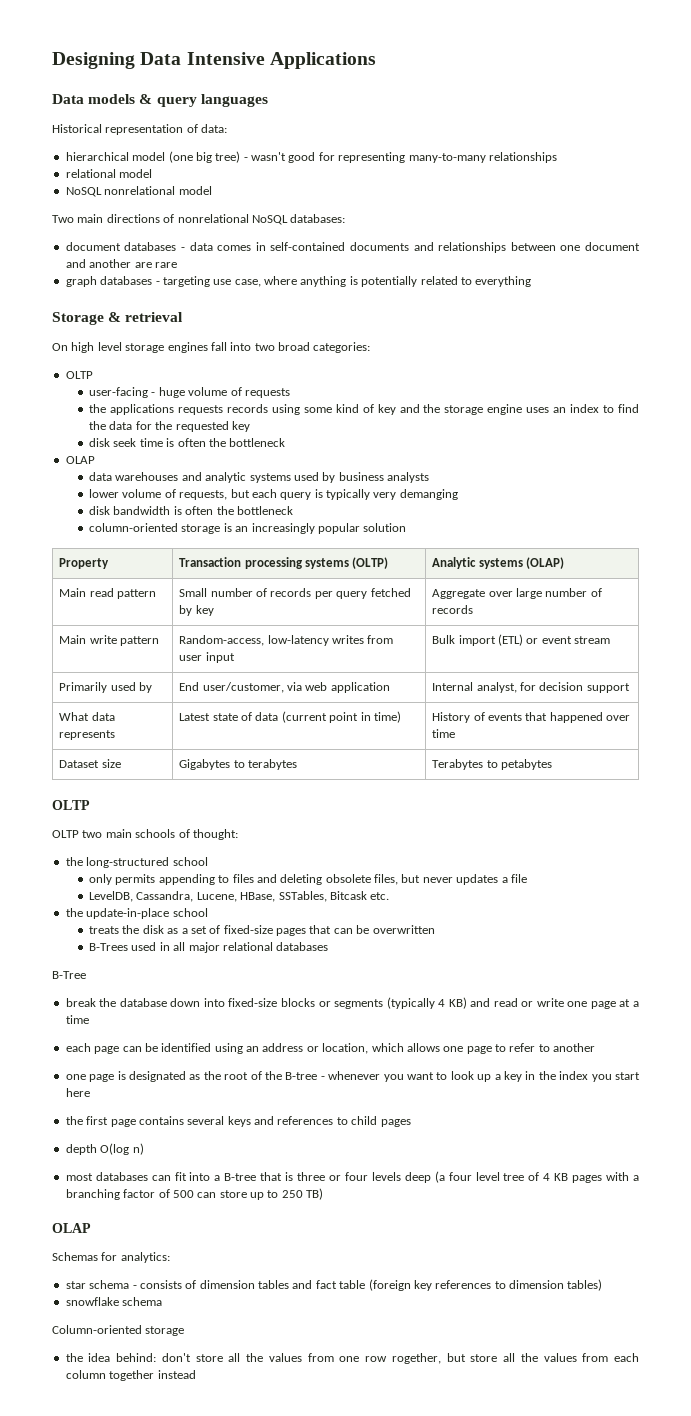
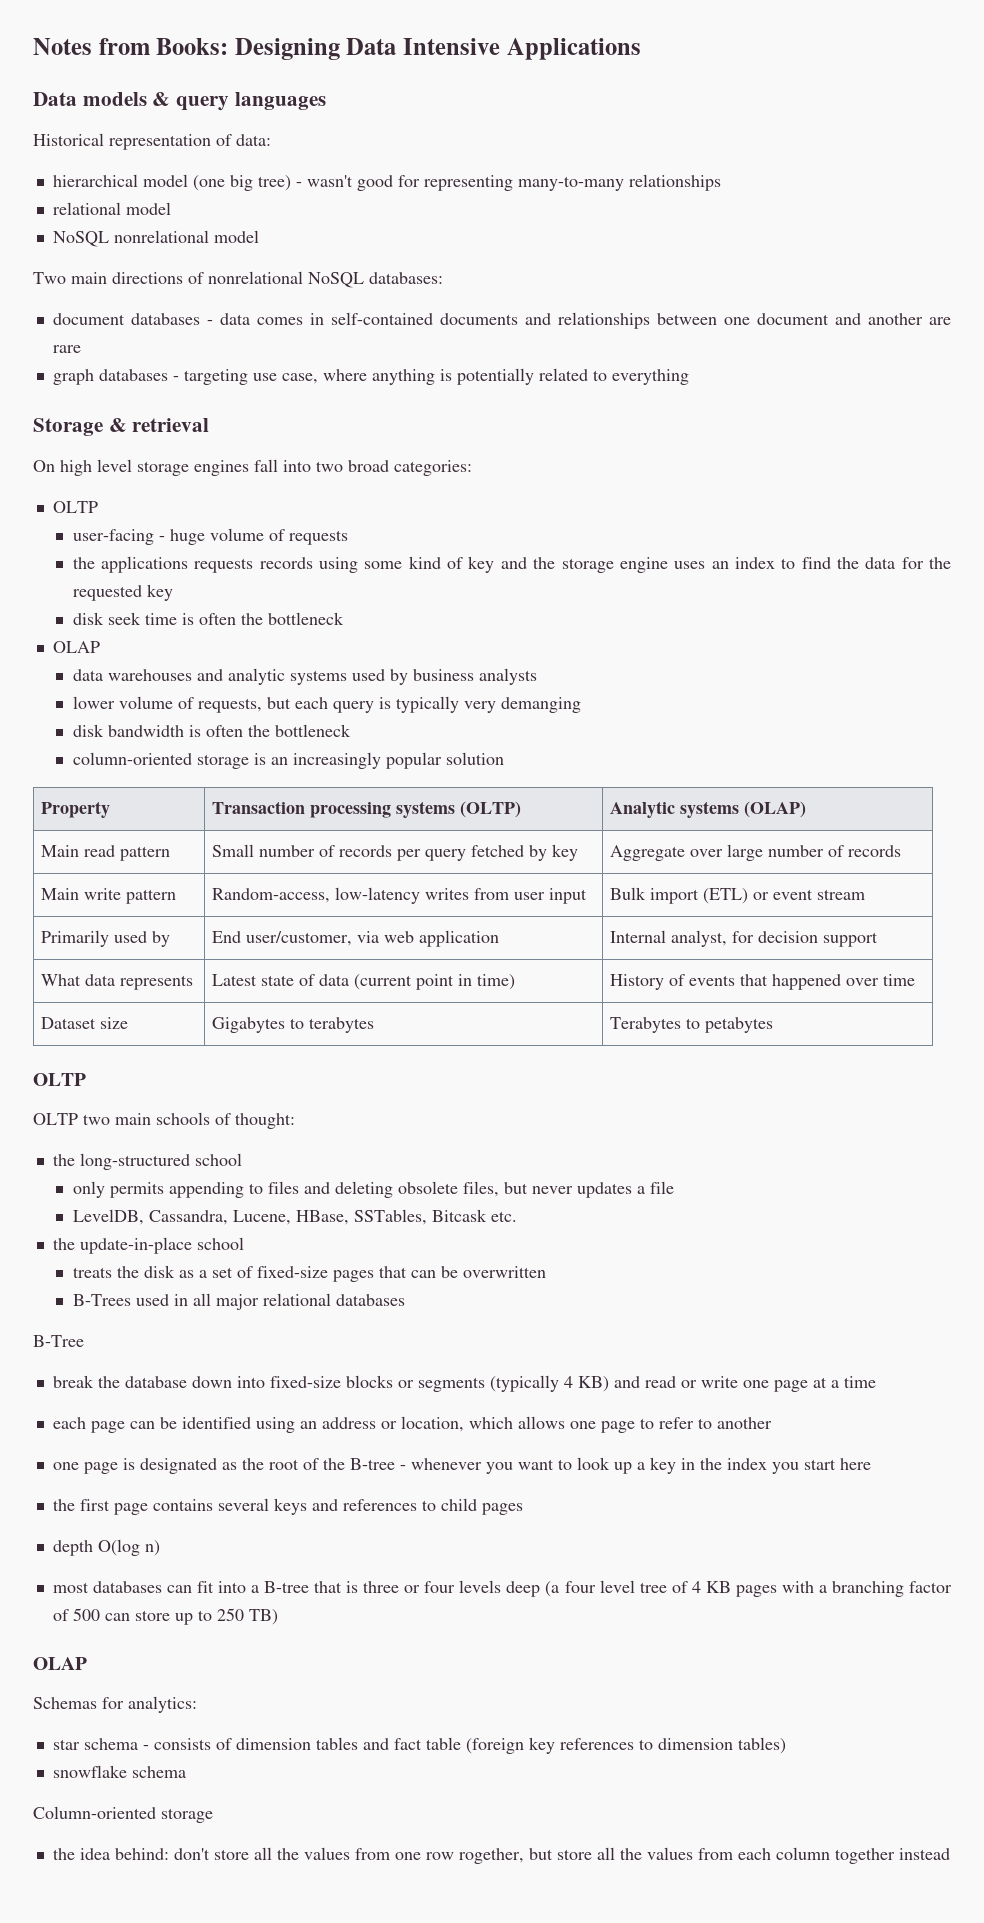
(52, 60) none -> [33,38,229,55] Notes from Books:

